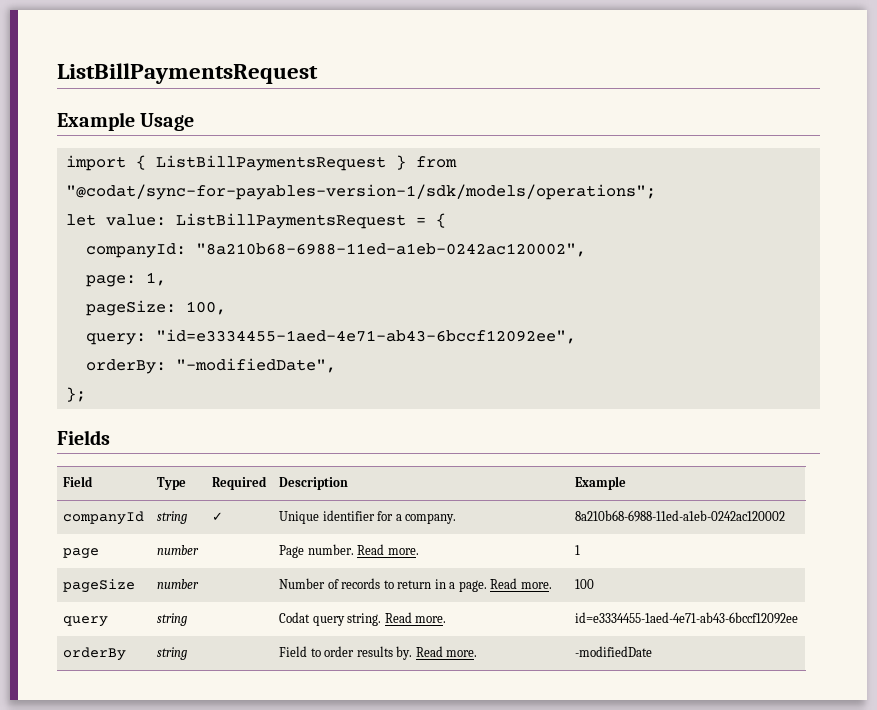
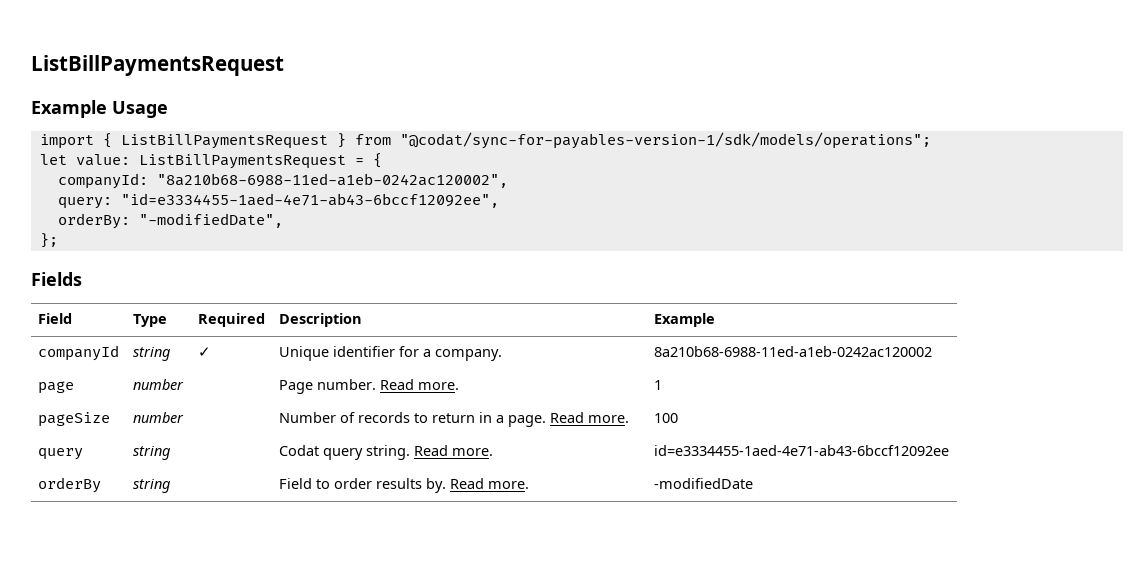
[85,272,166,287] [85,300,226,316] // page: 1, // pageSize: 100, -> (508, 180) none

